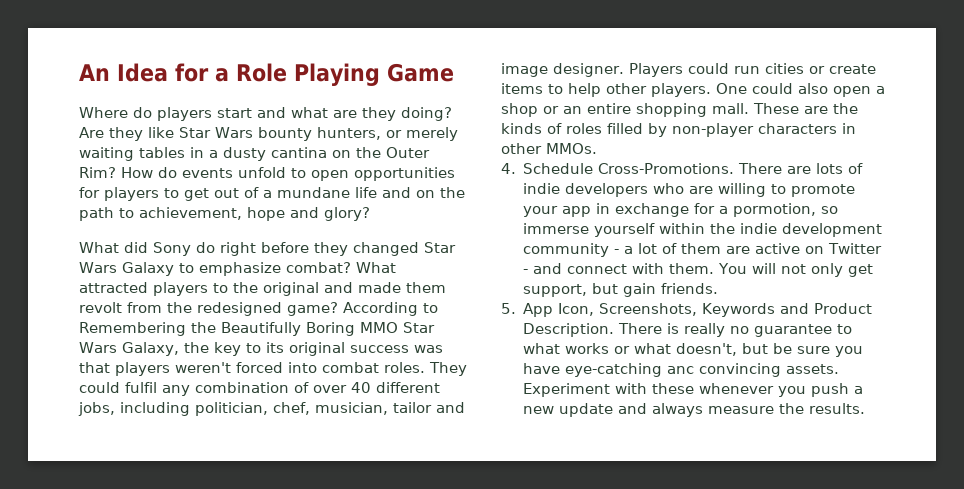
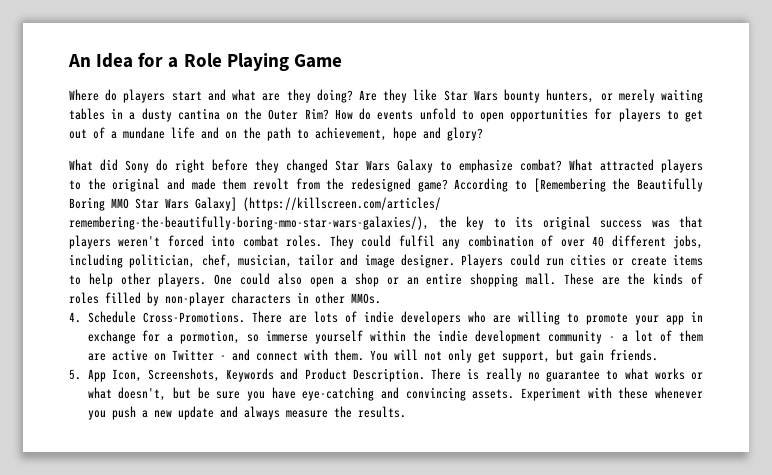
[79,322,186,336] Remembering -> [533,178,606,192] [Remembering
[121,342,179,356] Galaxy, -> [195,197,441,211] [69,216,429,230] Galaxy] (https://killscreen.com/articles/ remembering-the-beautifully-boring-mmo-star-wars-galaxies/),
[667,366,695,374] anc -> [380,387,399,399] and

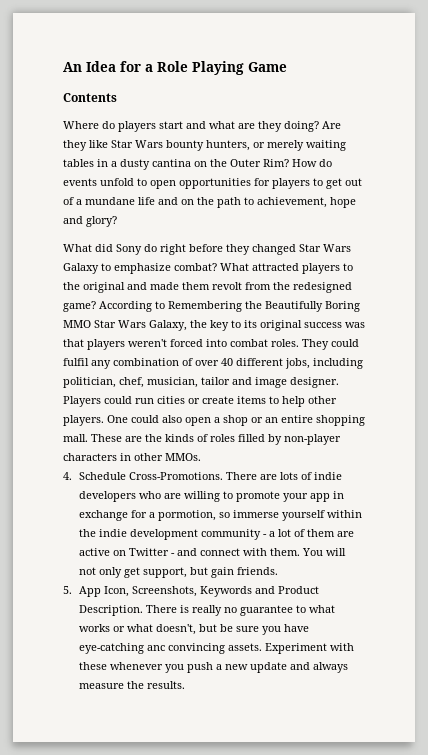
(342, 61) none -> [63,93,117,102] // Contents
[533,178,606,192] [Remembering -> [168,301,242,312] Remembering
[195,197,441,211] [69,216,429,230] Galaxy] (https://killscreen.com/articles/ remembering-the-beautifully-boring-mmo-star-wars-galaxies/), -> [149,320,187,331] Galaxy,
[380,387,399,399] and -> [147,645,166,651] anc

